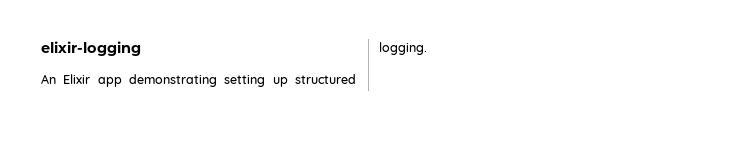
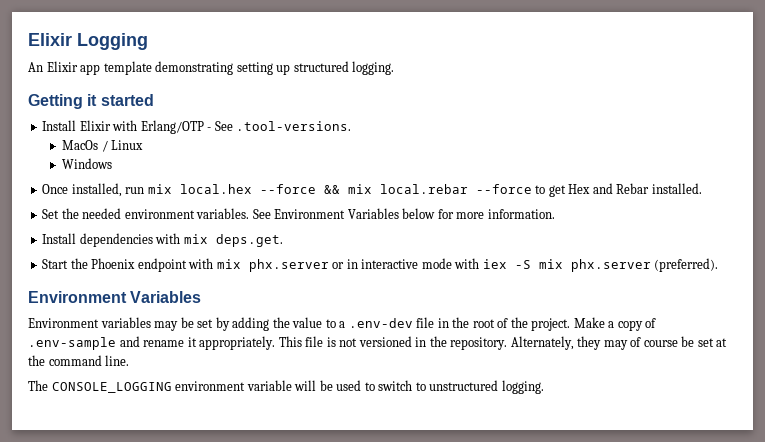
[41,41,141,56] elixir-logging -> [28,33,148,50] Elixir Logging
(122, 82) none -> [103,61,152,75] template
(427, 48) none -> [28,94,154,109] [42,120,352,134] [62,140,144,152] [62,158,113,169] [42,183,702,197] [42,208,555,219] [42,233,283,247] [42,258,719,272] [28,291,202,303] [28,317,657,331] [28,336,728,350] [28,355,130,366] [28,380,544,394] // Getting it started // Install Elixir with Erlang/OTP - See .tool-versions. // MacOs / Linux // Windows // Once installed, run mix local.hex --force && mix local.rebar --force to get Hex and Rebar installed. // Set the needed environment variables. See Environment Variables below for more information. // Install dependencies with mix deps.get. // Start the Phoenix endpoint with mix phx.server or in interactive mode with iex -S mix phx.server (preferred). // Environment Variables // Environment variables may be set by adding the value to a .env-dev file in the root of the project. Make a copy of .env-sample and rename it appropriately. This file is not versioned in the repository. Alternately, they may of course be set at the command line. // The CONSOLE_LOGGING environment variable will be used to switch to unstructured logging.

